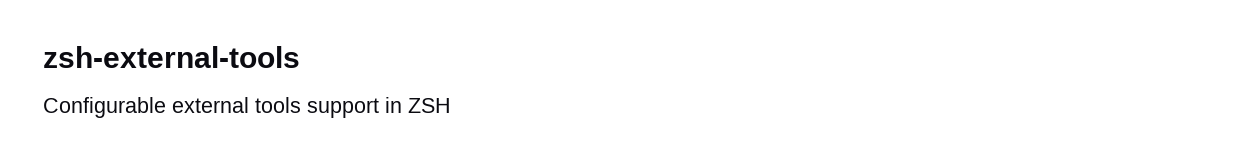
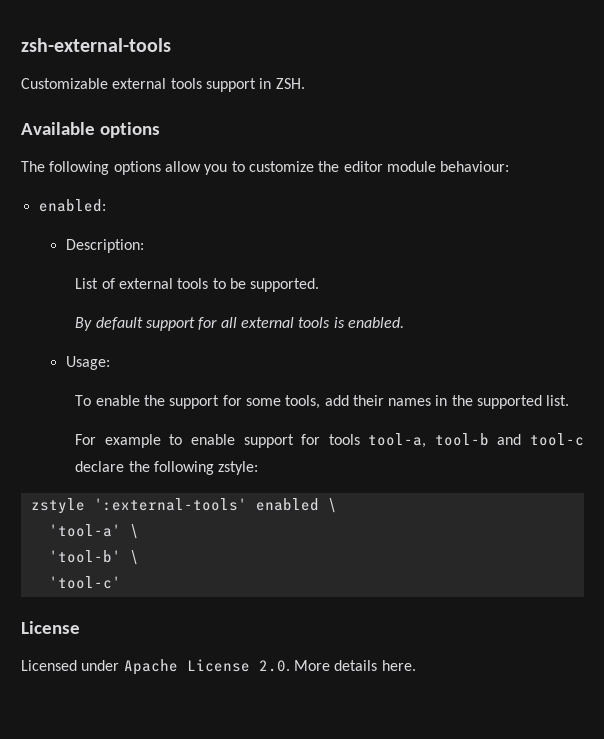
[43,97,166,118] Configurable -> [21,78,108,89] Customizable
[408,98,451,113] ZSH -> [275,78,305,89] [21,122,160,138] [21,161,510,175] [38,199,106,212] [65,239,144,253] [75,278,320,292] [75,317,404,331] [65,356,110,370] [75,395,570,409] [75,433,585,448] [75,461,259,475] [30,498,337,514] [48,524,139,539] [48,550,139,565] [48,576,121,589] [21,621,80,634] [21,659,416,675] ZSH. // Available options // The following options allow you to customize the editor module behaviour: // enabled: // Description: // List of external tools to be supported. // By default support for all external tools is enabled. // Usage: // To enable the support for some tools, add their names in the supported list. // For example to enable support for tools tool-a, tool-b and tool-c declare the following zstyle: // zstyle ':external-tools' enabled \ // 'tool-a' \ // 'tool-b' \ // 'tool-c' // License // Licensed under Apache License 2.0. More details here.

